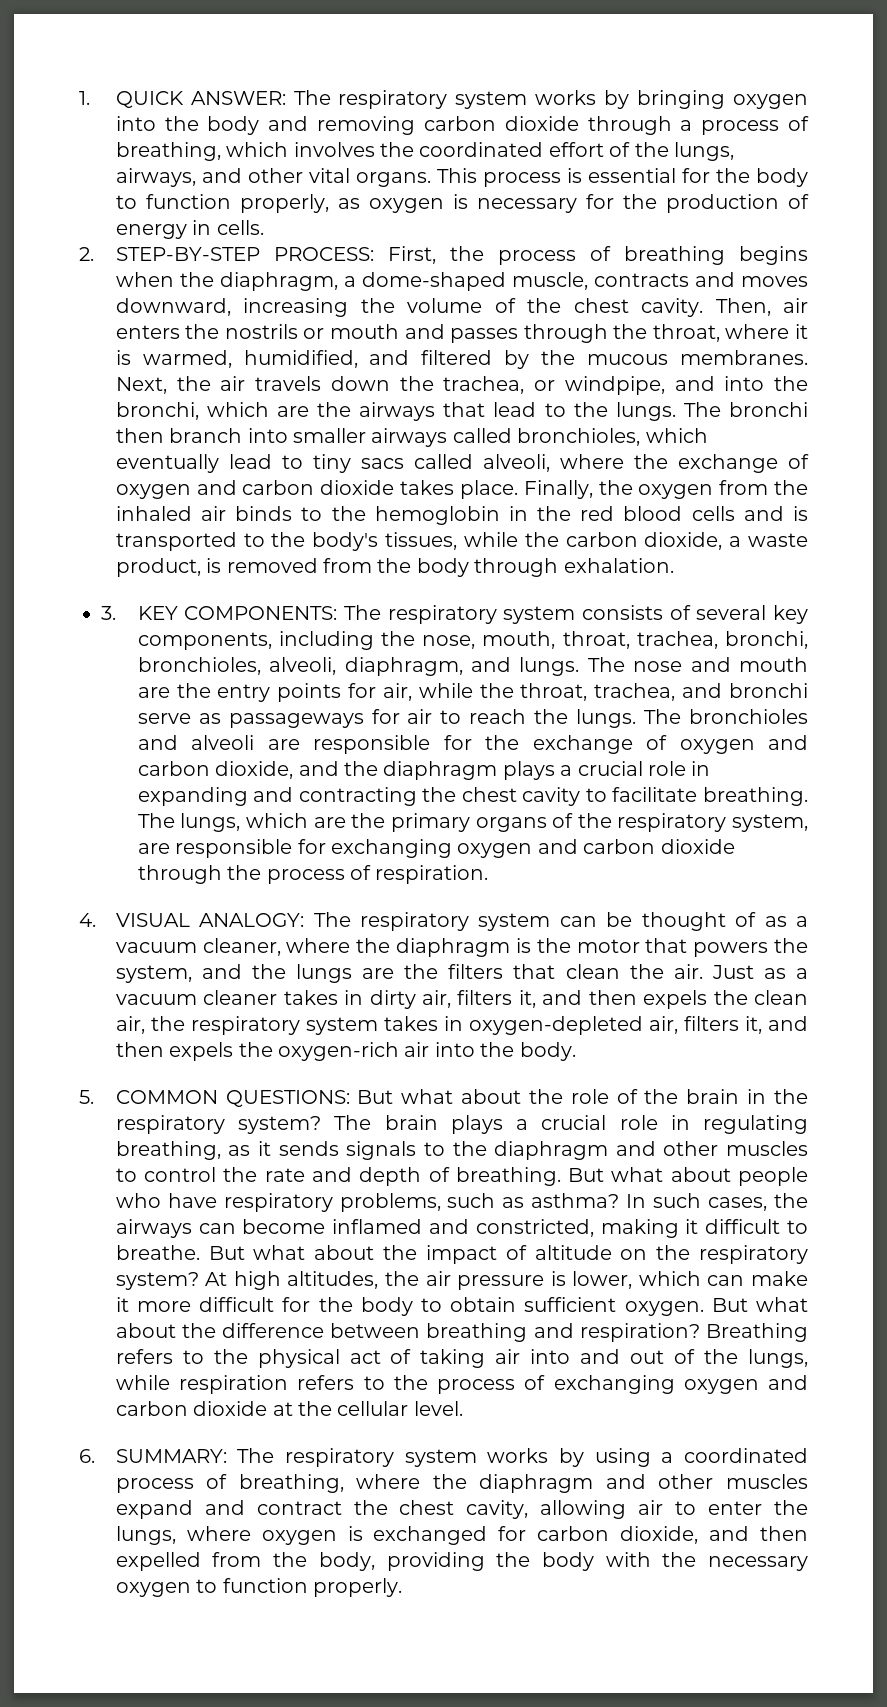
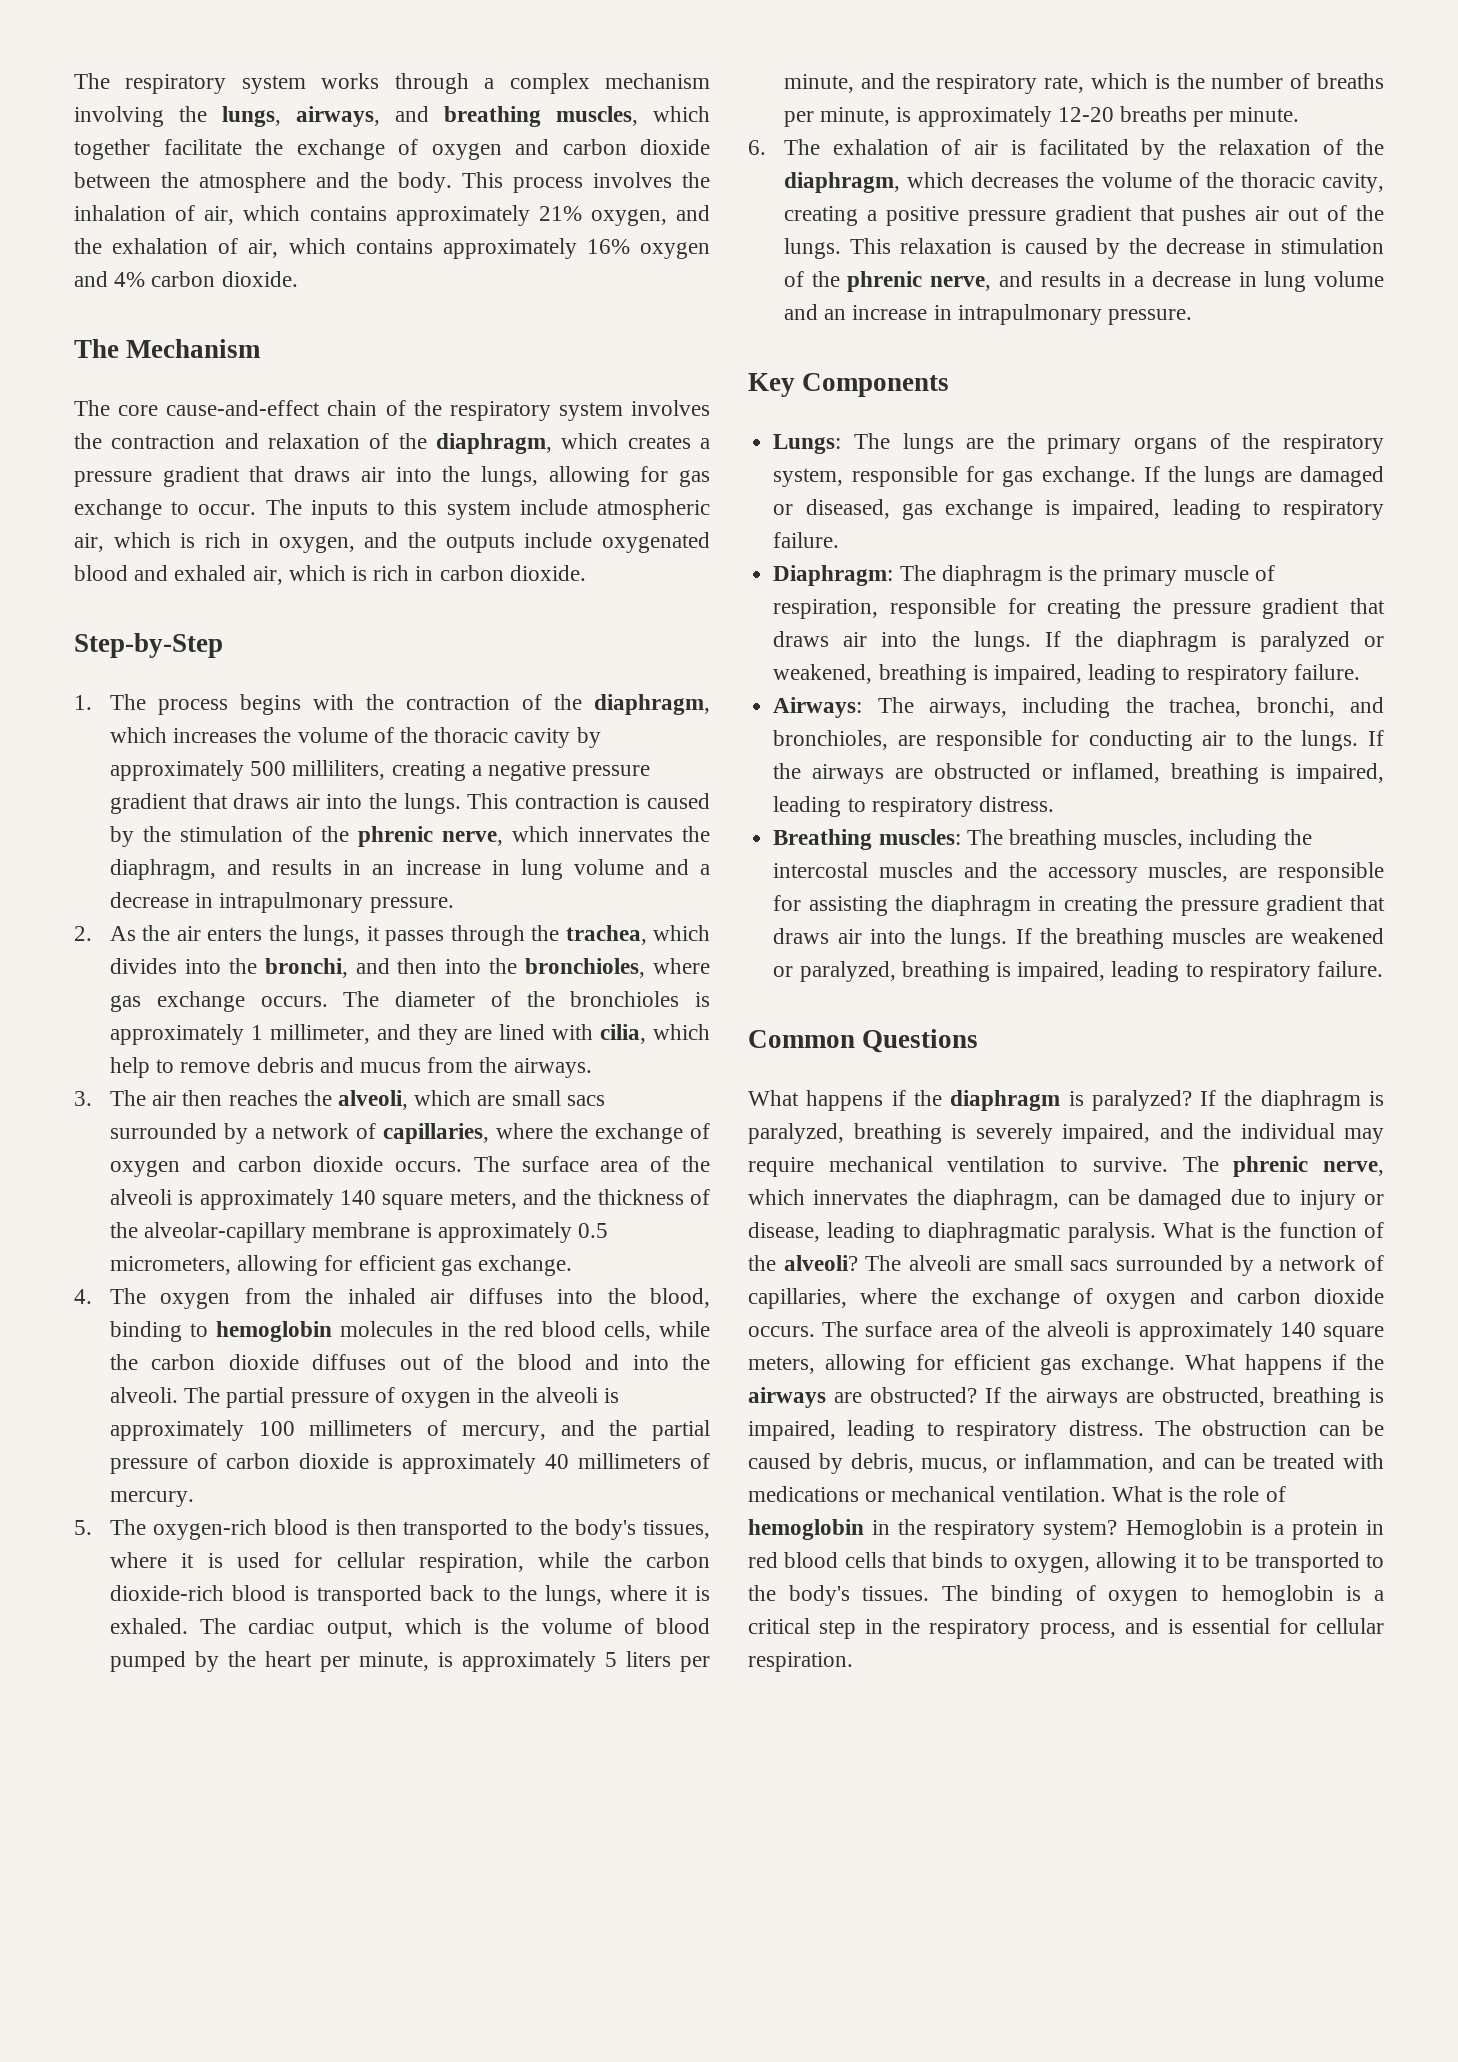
[79,90,808,109] [115,116,809,135] [115,142,734,161] [115,168,808,187] [115,194,810,213] [115,220,264,239] [79,246,808,265] [115,272,808,291] [115,298,808,317] [115,324,809,343] [115,350,808,369] [115,376,808,395] [115,402,808,421] [115,428,708,447] [115,454,810,473] [115,480,633,499] 1. QUICK ANSWER: The respiratory system works by bringing oxygen into the body and removing carbon dioxide through a process of breathing, which involves the coordinated effort of the lungs, airways, and other vital organs. This process is essential for the body to function properly, as oxygen is necessary for the production of energy in cells. // 2. STEP-BY-STEP PROCESS: First, the process of breathing begins when the diaphragm, a dome-shaped muscle, contracts and moves downward, increasing the volume of the chest cavity. Then, air enters the nostrils or mouth and passes through the throat, where it is warmed, humidified, and filtered by the mucous membranes. Next, the air travels down the trachea, or windpipe, and into the bronchi, which are the airways that lead to the lungs. The bronchi then branch into smaller airways called bronchioles, which eventually lead to tiny sacs called alveoli, where the exchange of oxygen and carbon dioxide takes place. Finally, the -> [74,73,710,94] [74,106,710,127] [74,139,710,160] [74,172,710,193] [74,205,710,226] [74,238,710,259] [74,271,298,287] [74,339,262,358] [74,400,710,421] [74,433,710,454] [74,466,710,487] [74,499,710,520] [74,532,710,553] [74,565,586,585] [74,633,223,658] [74,694,710,715] [110,727,601,748] [110,760,651,781] [110,793,710,814] [110,826,710,847] [110,859,710,880] [110,892,454,913] [74,925,710,946] [110,958,710,978] [110,991,710,1012] [110,1024,710,1045] [110,1057,592,1078] [74,1090,605,1110] [110,1123,711,1144] [110,1156,710,1177] [110,1189,710,1210] [110,1222,609,1243] [110,1255,573,1276] [74,1288,147,1304] The respiratory system works through a complex mechanism involving the lungs, airways, and breathing muscles, which together facilitate the exchange of oxygen and carbon dioxide between the atmosphere and the body. This process involves the inhalation of air, which contains approximately 21% oxygen, and the exhalation of air, which contains approximately 16% oxygen and 4% carbon dioxide. // The Mechanism // The core cause-and-effect chain of the respiratory system involves the contraction and relaxation of the diaphragm, which creates a pressure gradient that draws air into the lungs, allowing for gas exchange to occur. The inputs to this system include atmospheric air, which is rich in oxygen, and the outputs include oxygenated blood and exhaled air, which is rich in carbon dioxide. // Step-by-Step // 1. The process begins with the contraction of the diaphragm, which increases the volume of the thoracic cavity by approximately 500 milliliters, creating a negative pressure gradient that draws air into the lungs. This contraction is caused by the stimulation of the phrenic nerve, which innervates the diaphragm, and results in an increase in lung volume and a decrease in intrapulmonary pressure. // 2. As the air enters the lungs, it passes through the trachea, which divides into the bronchi, and then into the bronchioles, where gas exchange occurs. The diameter of the bronchioles is approximately 1 millimeter, and they are lined with cilia, which help to remove debris and mucus from the airways. // 3. The air then reaches the alveoli, which are small sacs surrounded by a network of capillaries, where the exchange of oxygen and carbon dioxide occurs. The surface area of the alveoli is approximately 140 square meters, and the thickness of the alveolar-capillary membrane is approximately 0.5 micrometers, allowing for efficient gas exchange. // 4. The
[235,506,808,525] binds to the hemoglobin in the red blood cells and is -> [468,1288,711,1308] [110,1321,710,1342] [110,1354,710,1370] [110,1387,619,1408] [110,1420,710,1441] [110,1453,710,1474] [110,1491,195,1507] [74,1519,397,1540] diffuses into the blood, binding to hemoglobin molecules in the red blood cells, while the carbon dioxide diffuses out of the blood and into the alveoli. The partial pressure of oxygen in the alveoli is approximately 100 millimeters of mercury, and the partial pressure of carbon dioxide is approximately 40 millimeters of mercury. // 5. The oxygen-rich blood is then
[463,532,808,550] [115,558,674,577] [101,605,808,624] [137,631,808,650] [137,657,808,676] [137,683,809,702] [137,709,808,728] [137,735,808,754] [137,761,711,780] [137,787,808,806] [137,813,309,832] while the carbon dioxide, a waste product, is removed from the body through exhalation. // 3. KEY COMPONENTS: The respiratory system consists of several key components, including the nose, mouth, throat, trachea, bronchi, bronchioles, alveoli, diaphragm, and lungs. The nose and mouth are the entry points for air, while the throat, trachea, and bronchi serve as passageways for air to reach the lungs. The bronchioles and alveoli are responsible for the exchange of oxygen and carbon dioxide, and the diaphragm plays a crucial role in expanding and contracting the chest cavity to facilitate breathing. The lungs, which -> [110,1552,710,1573] [110,1585,710,1606] [110,1618,710,1639] [110,1651,711,1672] [784,73,1384,94] [784,106,1300,127] [748,139,1384,160] [784,172,1384,193] [784,205,1384,226] [784,238,1384,259] [784,271,1384,292] [784,304,1193,325] [748,373,950,397] [773,433,954,454] where it is used for cellular respiration, while the carbon dioxide-rich blood is transported back to the lungs, where it is exhaled. The cardiac output, which is the volume of blood pumped by the heart per minute, is approximately 5 liters per minute, and the respiratory rate, which is the number of breaths per minute, is approximately 12-20 breaths per minute. // 6. The exhalation of air is facilitated by the relaxation of the diaphragm, which decreases the volume of the thoracic cavity, creating a positive pressure gradient that pushes air out of the lungs. This relaxation is caused by the decrease in stimulation of the phrenic nerve, and results in a decrease in lung volume and an increase in intrapulmonary pressure. // Key Components // Lungs: The lungs
[137,839,735,858] [137,865,489,884] [79,912,808,931] [115,938,808,957] [115,964,808,983] [115,990,808,1009] [115,1016,809,1035] [115,1042,576,1061] [79,1089,809,1107] [115,1115,809,1134] [115,1141,808,1160] [115,1167,808,1186] [115,1193,808,1212] [115,1219,808,1238] [115,1245,808,1264] [115,1271,808,1290] [115,1297,809,1316] [115,1323,808,1342] [115,1349,809,1368] [115,1375,809,1394] [115,1401,463,1416] [79,1448,808,1467] [115,1474,808,1493] [115,1500,808,1519] [115,1526,808,1545] [115,1552,809,1571] [115,1578,402,1597] are responsible for exchanging oxygen and carbon dioxide through the process of respiration. // 4. VISUAL ANALOGY: The respiratory system can be thought of as a vacuum cleaner, where the diaphragm is the motor that powers the system, and the lungs are the filters that clean the air. Just as a vacuum cleaner takes in dirty air, filters it, and then expels the clean air, the respiratory system takes in oxygen-depleted air, filters it, and then expels the oxygen-rich air into the body. // 5. COMMON QUESTIONS: But what about the role of the brain in the respiratory system? The brain plays a crucial role in regulating breathing, as it sends signals to the diaphragm and other muscles to control the rate and depth of breathing. But what about people who have respiratory problems, such as asthma? In such cases, the airways can become inflamed and constricted, making it difficult to breathe. But what about the impact of altitude on the respiratory system? At high altitudes, the air pressure is lower, which can make it more difficult for the body to obtain sufficient oxygen. But what about the difference between breathing and respiration? Breathing refers to the physical act of taking air into and out of the lungs, while respiration refers to the process of exchanging oxygen and carbon dioxide at the cellular level. // 6. SUMMARY: The respiratory system works by using a coordinated process of breathing, where the diaphragm and other muscles expand and contract the chest cavity, allowing air to enter the lungs, where oxygen is exchanged for carbon dioxide, and then expelled from the body, providing the body with the necessary oxygen to function properly. -> [851,466,1384,487] [773,499,1384,520] [773,532,840,548] [773,565,1275,586] [773,598,1385,619] [773,631,1384,652] [773,664,1360,685] [773,697,1384,718] [773,730,1384,751] [773,763,1384,784] [773,796,1054,817] [773,829,1312,850] [773,862,1384,883] [773,895,1385,916] [773,928,1384,949] [773,961,1383,982] [748,1029,979,1053] [748,1090,1384,1111] [748,1123,1384,1144] [748,1156,1384,1177] [748,1189,1384,1210] [748,1222,1384,1243] [748,1255,1384,1276] [748,1288,1384,1309] [748,1321,1384,1342] [748,1354,1384,1375] [748,1387,1384,1408] [748,1420,1384,1441] [748,1453,1384,1474] [748,1486,1286,1502] [748,1519,1384,1540] [748,1552,1384,1573] [748,1585,1384,1606] [748,1618,1384,1639] [748,1652,853,1672] responsible for gas exchange. If the lungs are damaged or diseased, gas exchange is impaired, leading to respiratory failure. // Diaphragm: The diaphragm is the primary muscle of respiration, responsible for creating the pressure gradient that draws air into the lungs. If the diaphragm is paralyzed or weakened, breathing is impaired, leading to respiratory failure. // Airways: The airways, including the trachea, bronchi, and bronchioles, are responsible for conducting air to the lungs. If the airways are obstructed or inflamed, breathing is impaired, leading to respiratory distress. // Breathing muscles: The breathing muscles, including the intercostal muscles and the accessory muscles, are responsible for assisting the diaphragm in creating the pressure gradient that draws air into the lungs. If the breathing muscles are weakened or paralyzed, breathing is impaired, leading to respiratory failure. // Common Questions // What happens if the diaphragm is paralyzed? If the diaphragm is paralyzed, breathing is severely impaired, and the individual may require mechanical ventilation to survive. The phrenic nerve, which innervates the diaphragm, can be damaged due to injury or disease, leading to diaphragmatic paralysis. What is the function of the alveoli? The alveoli are small sacs surrounded by a network of capillaries, where the exchange of oxygen and carbon dioxide occurs. The surface area of the alveoli is approximately 140 square meters, allowing for efficient gas exchange. What happens if the airways are obstructed? If the airways are obstructed, breathing is impaired, leading to respiratory distress. The obstruction can be caused by debris, mucus, or inflammation, and can be treated with medications or mechanical ventilation. What is the role of hemoglobin in the respiratory system? Hemoglobin is a protein in red blood cells that binds to oxygen, allowing it to be transported to the body's tissues. The binding of oxygen to hemoglobin is a critical step in the respiratory process, and is essential for cellular respiration.

